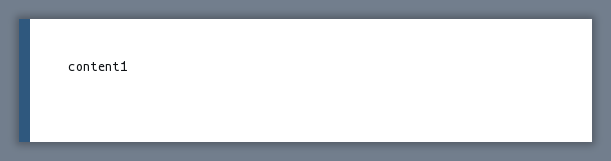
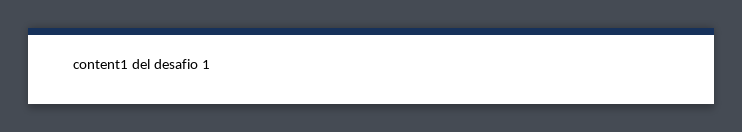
(128, 66) none -> [131,59,210,69] del desafio 1

